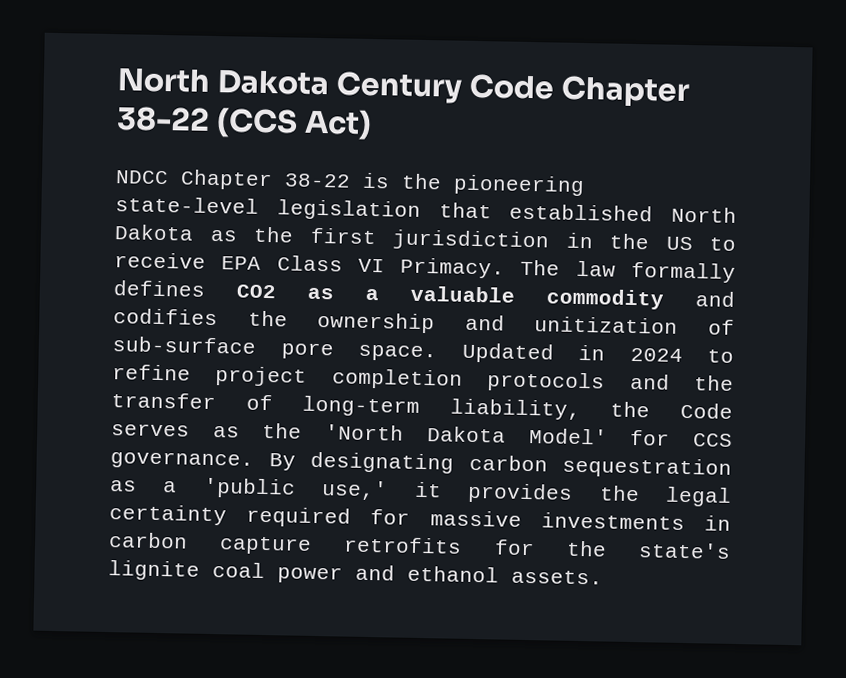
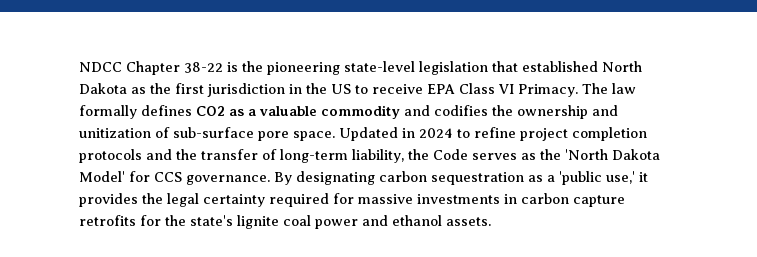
[117,68,692,108] [116,106,373,140] North Dakota Century Code Chapter 38-22 (CCS Act) // -> (79, 67) none

